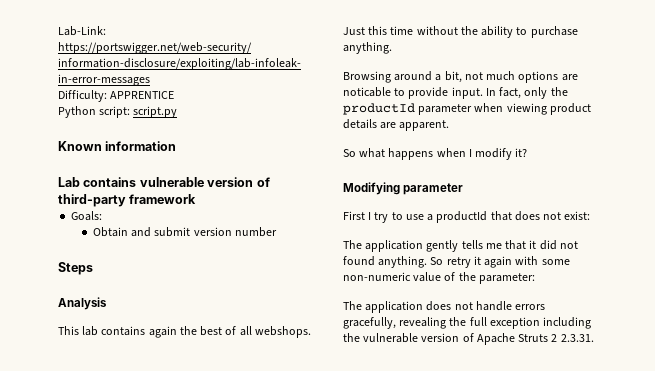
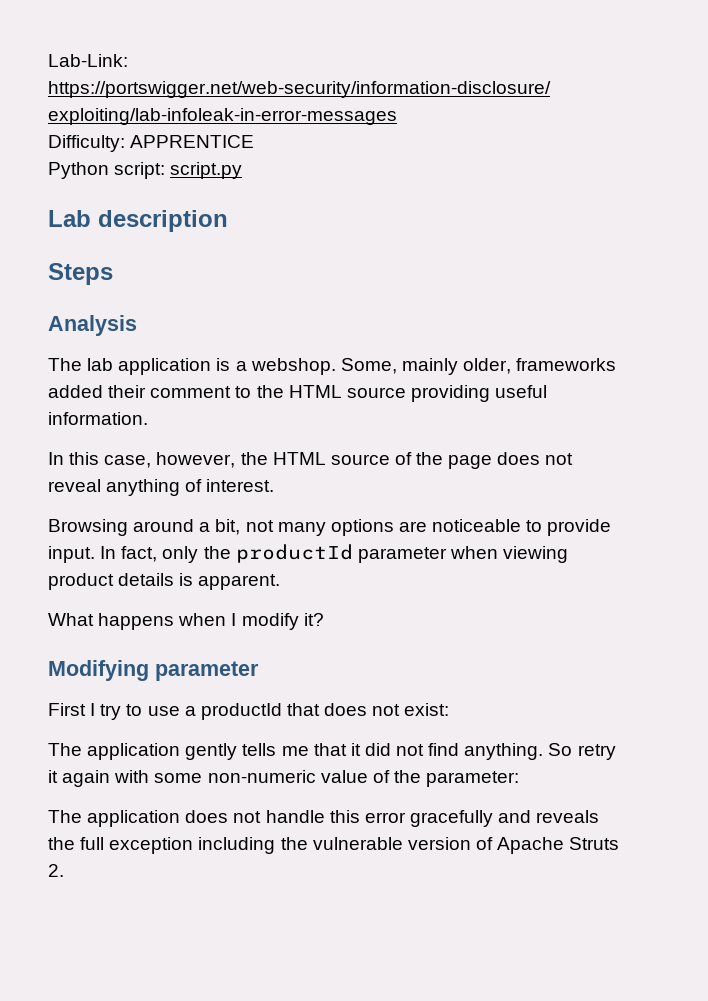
[58,141,177,151] // Known information -> (243, 170) none
[83,177,270,187] [58,194,197,207] [71,211,103,221] [92,227,277,237] [58,262,93,275] [58,297,107,310] [58,326,311,338] [343,26,578,38] [343,42,392,54] contains vulnerable version of third-party framework // Goals: // Obtain and submit version number // Steps // Analysis // This lab contains again the best of all webshops. Just this time without the ability to purchase anything. -> [98,210,228,232] [48,263,113,285] [48,315,137,336] [48,358,617,375] [48,385,548,402] [48,412,148,425] [48,452,574,469] [48,479,275,496] description // Steps // Analysis // The lab application is a webshop. Some, mainly older, frameworks added their comment to the HTML source providing useful information. // In this case, however, the HTML source of the page does not reveal anything of interest.
[486,71,516,80] much -> [277,522,326,536] many
[343,87,391,97] noticable -> [432,519,522,532] noticeable
[380,122,397,129] are -> [179,573,194,586] is
[343,148,386,158] So what -> [48,613,94,626] What
[343,256,375,266] found -> [428,743,460,756] find
[515,304,546,310] [343,317,447,329] errors gracefully, revealing -> [329,810,600,827] this error gracefully and reveals
[551,334,594,342] 2 2.3.31. -> [48,864,64,877] 2.

